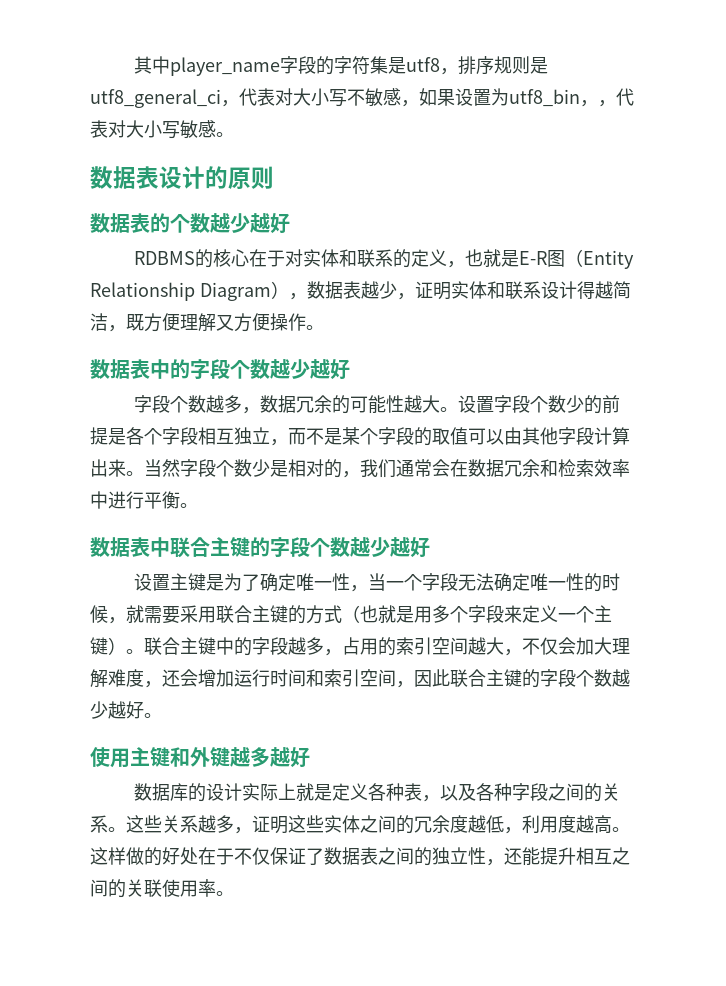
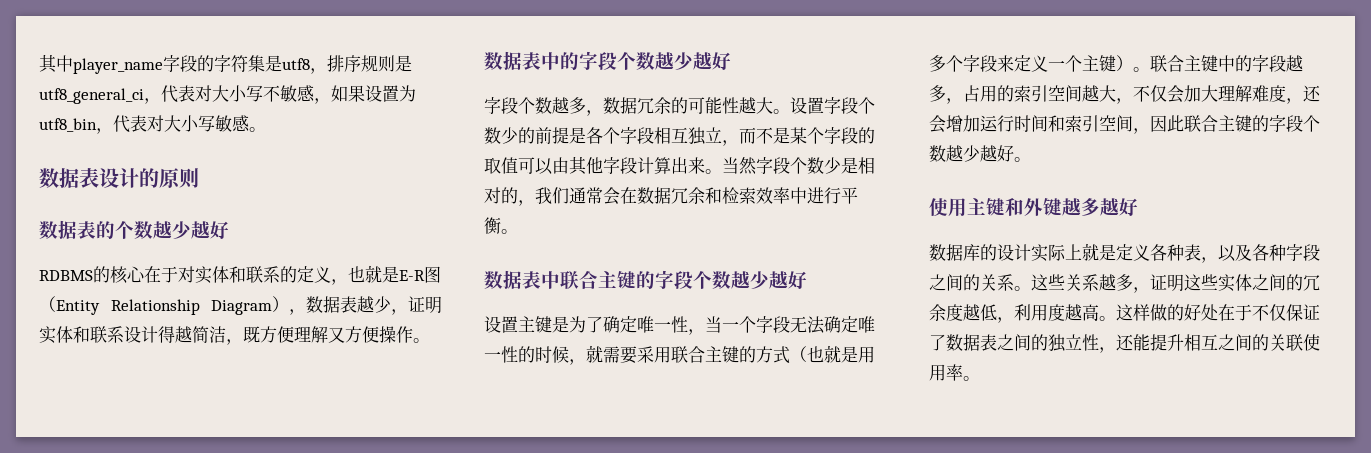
[598,100,616,107] ， -> (113, 131) none

